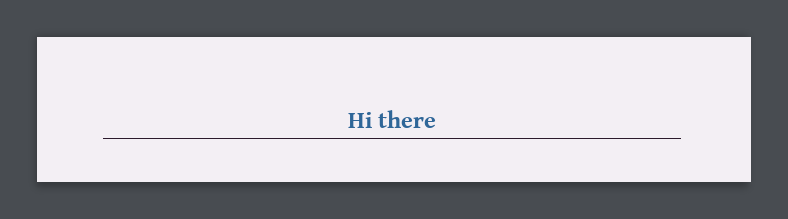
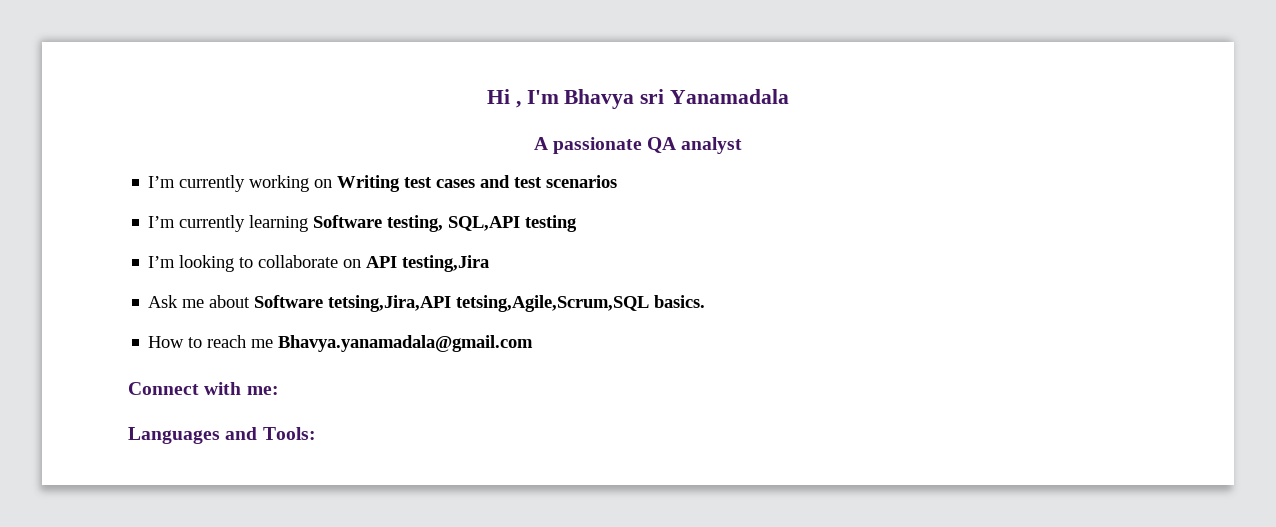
[378,110,437,128] there -> [515,89,790,109] [533,137,743,154] [148,175,618,192] [148,215,578,232] [148,255,490,272] [148,295,706,312] [148,335,534,352] [128,382,279,395] [128,427,316,444] , I'm Bhavya sri Yanamadala // A passionate QA analyst // I’m currently working on Writing test cases and test scenarios // I’m currently learning Software testing, SQL,API testing // I’m looking to collaborate on API testing,Jira // Ask me about Software tetsing,Jira,API tetsing,Agile,Scrum,SQL basics. // How to reach me Bhavya.yanamadala@gmail.com // Connect with me: // Languages and Tools:

